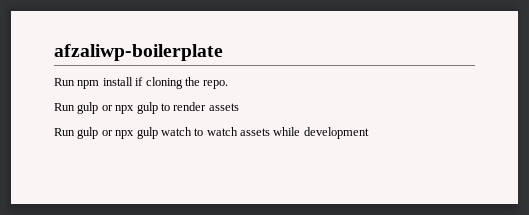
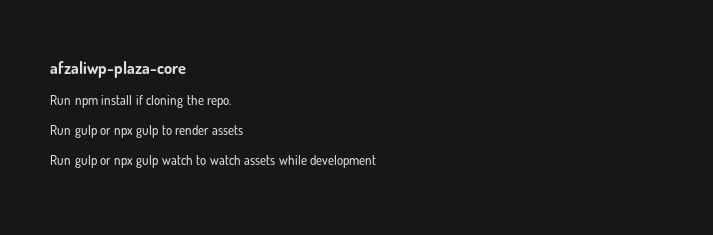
[54,44,223,61] afzaliwp-boilerplate -> [50,61,186,78] afzaliwp-plaza-core

